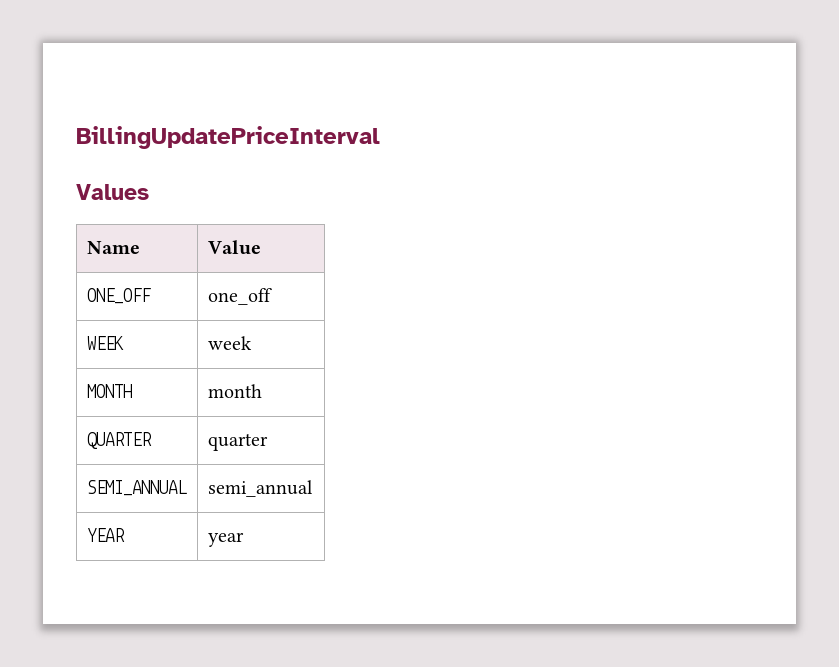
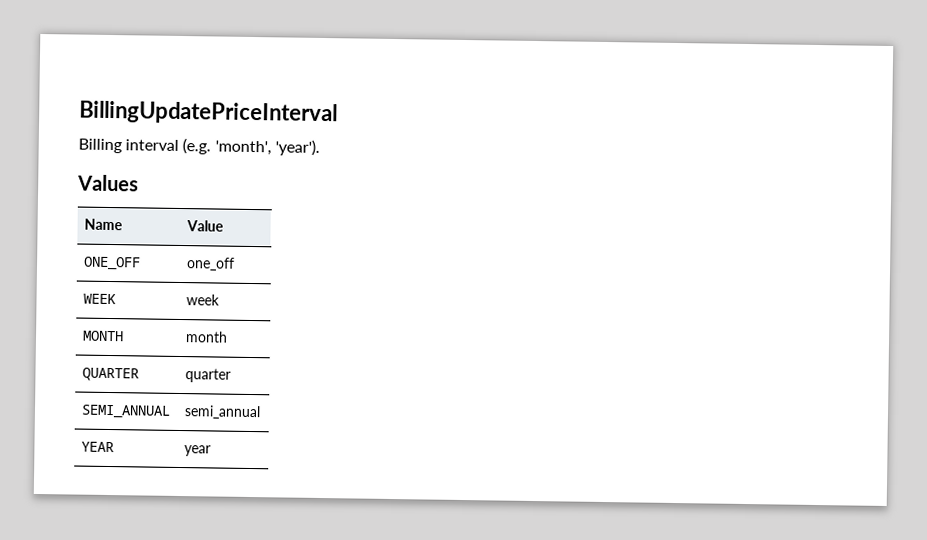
(380, 137) none -> [78,138,320,156] // Billing interval (e.g. 'month', 'year').

